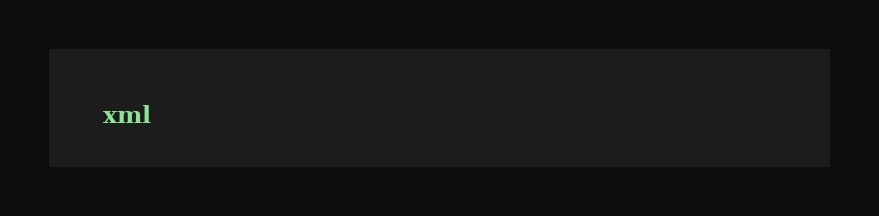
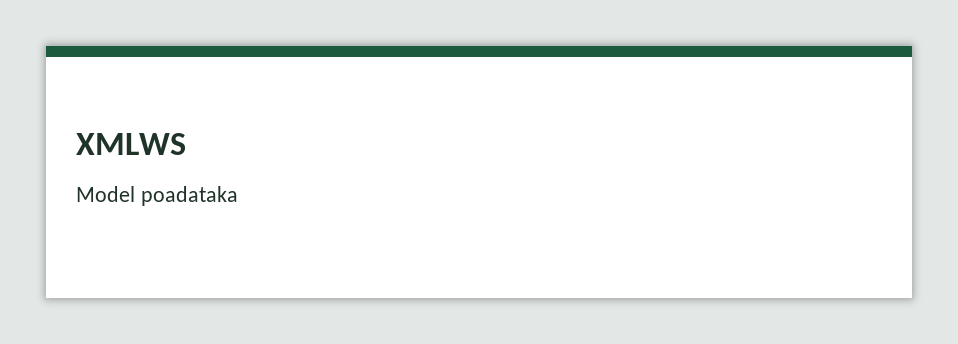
[103,105,151,123] xml -> [76,133,186,155] [76,186,238,206] XMLWS // Model poadataka

